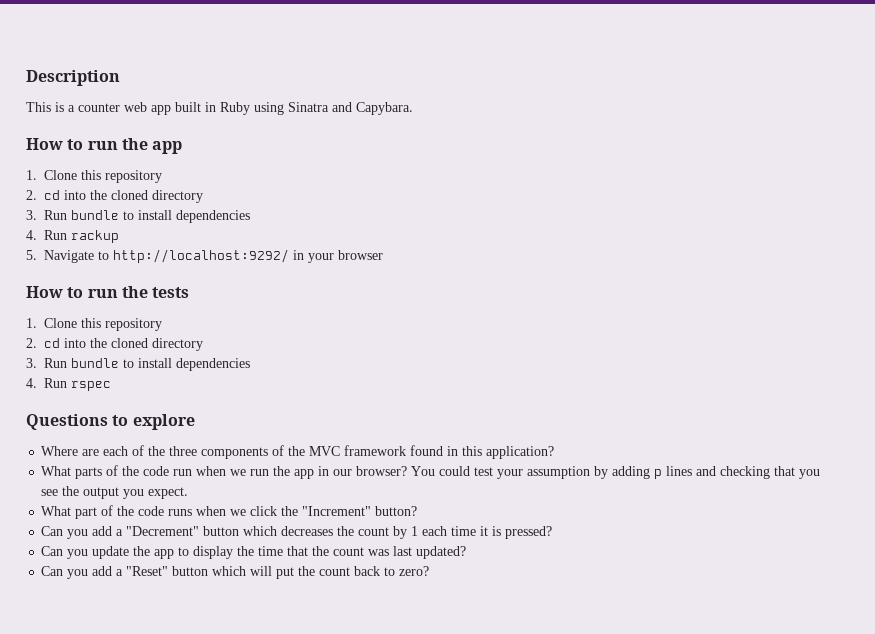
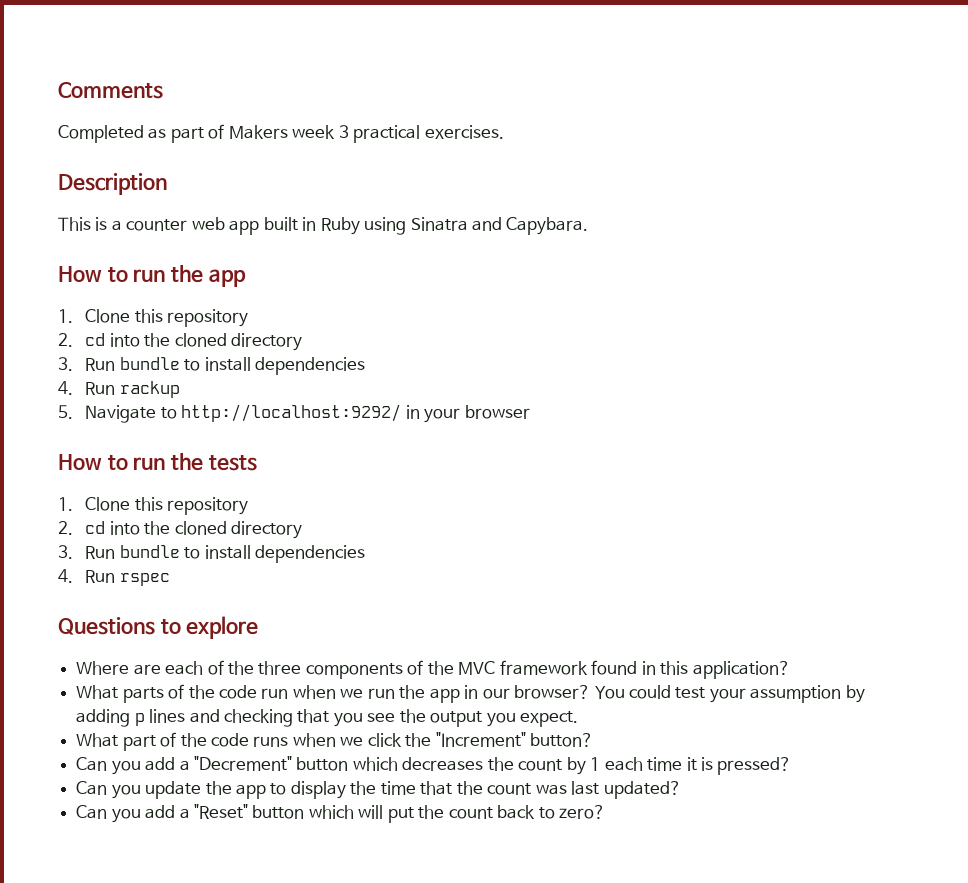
(26, 78) none -> [58,82,163,99] [58,124,504,143] Comments // Completed as part of Makers week 3 practical exercises. //

